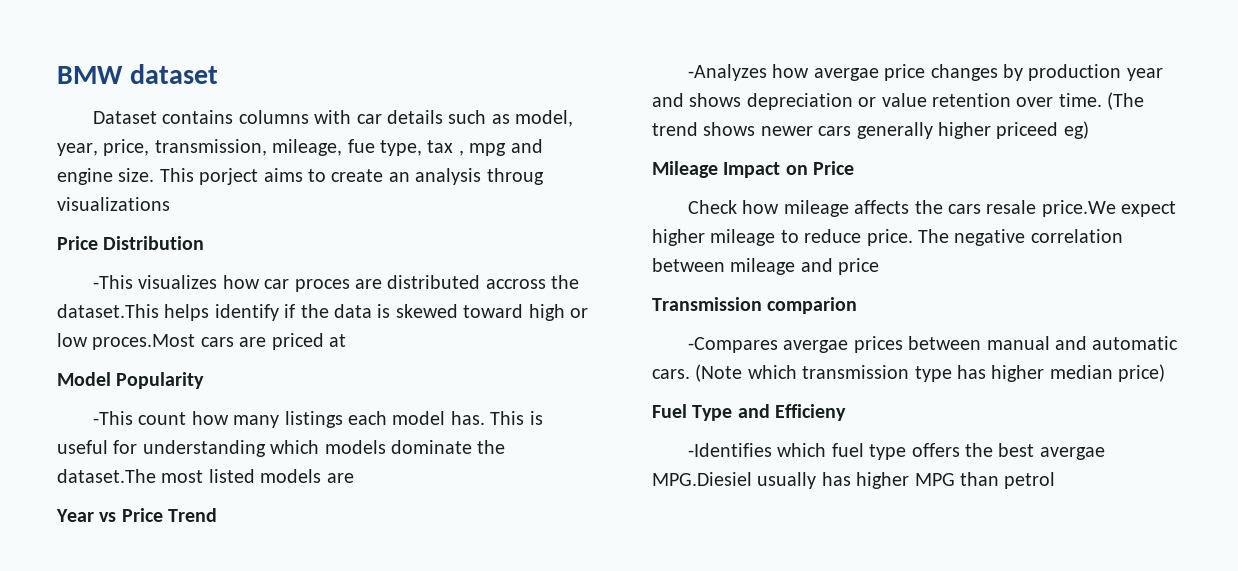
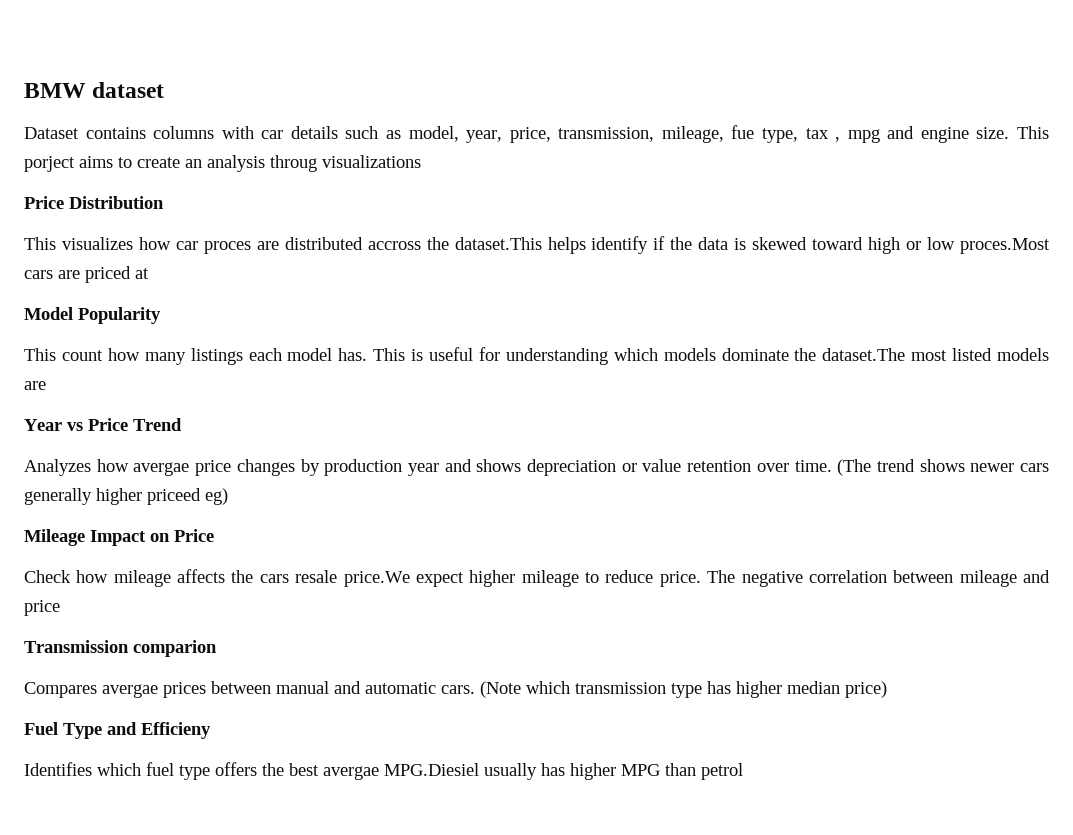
[93,275,134,289] -This -> [24,237,56,250] This
[93,411,134,425] -This -> [24,348,56,361] This
[688,64,768,81] -Analyzes -> [24,459,91,476] Analyzes
[688,337,779,353] -Compares -> [24,682,97,698] Compares
[688,443,773,457] -Identifies -> [24,762,92,776] Identifies

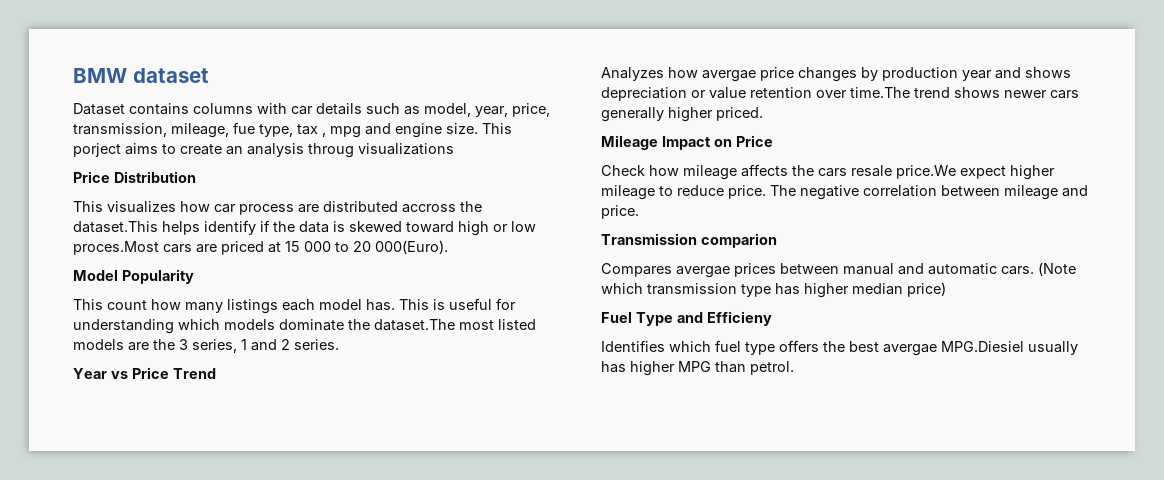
[203,241,251,254] proces -> [239,204,294,215] process
(149, 273) none -> [285,240,448,254] 15 000 to 20 000(Euro).
(46, 385) none -> [153,339,339,353] the 3 series, 1 and 2 series.
[794,459,872,476] time. (The -> [850,87,910,98] time.The
[147,488,228,505] priceed eg) -> [716,107,763,121] priced.
[24,600,60,616] price -> [601,205,639,219] price.
[701,763,743,780] petrol -> [750,361,794,375] petrol.

